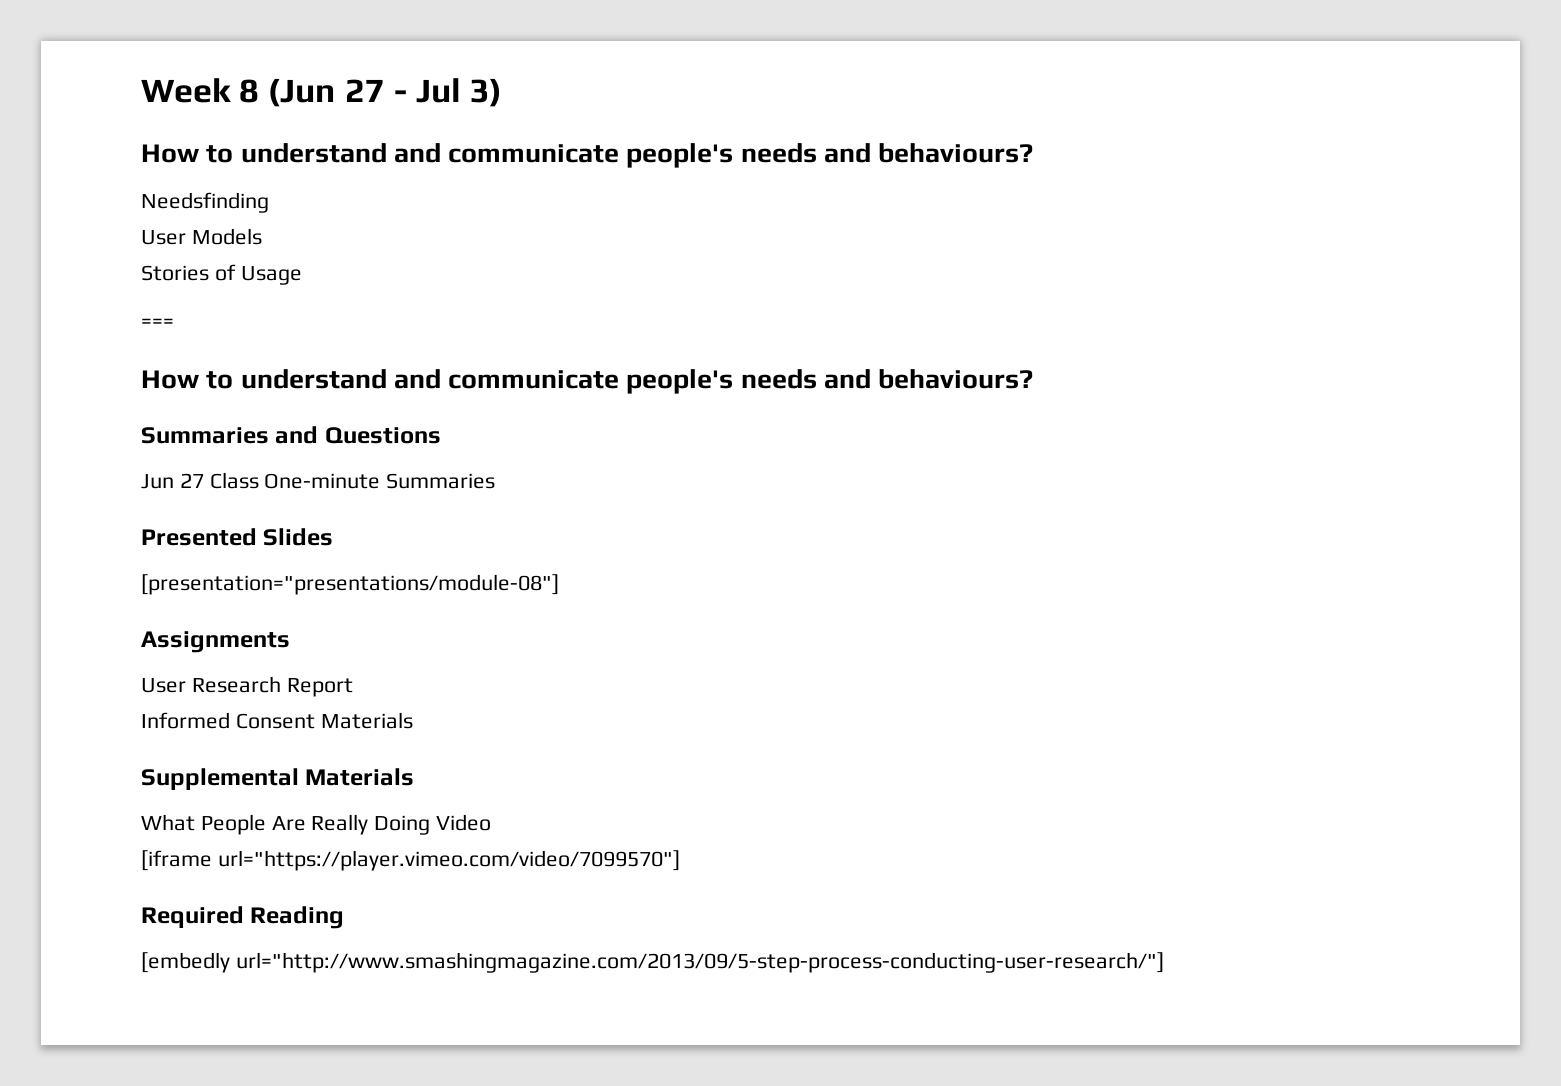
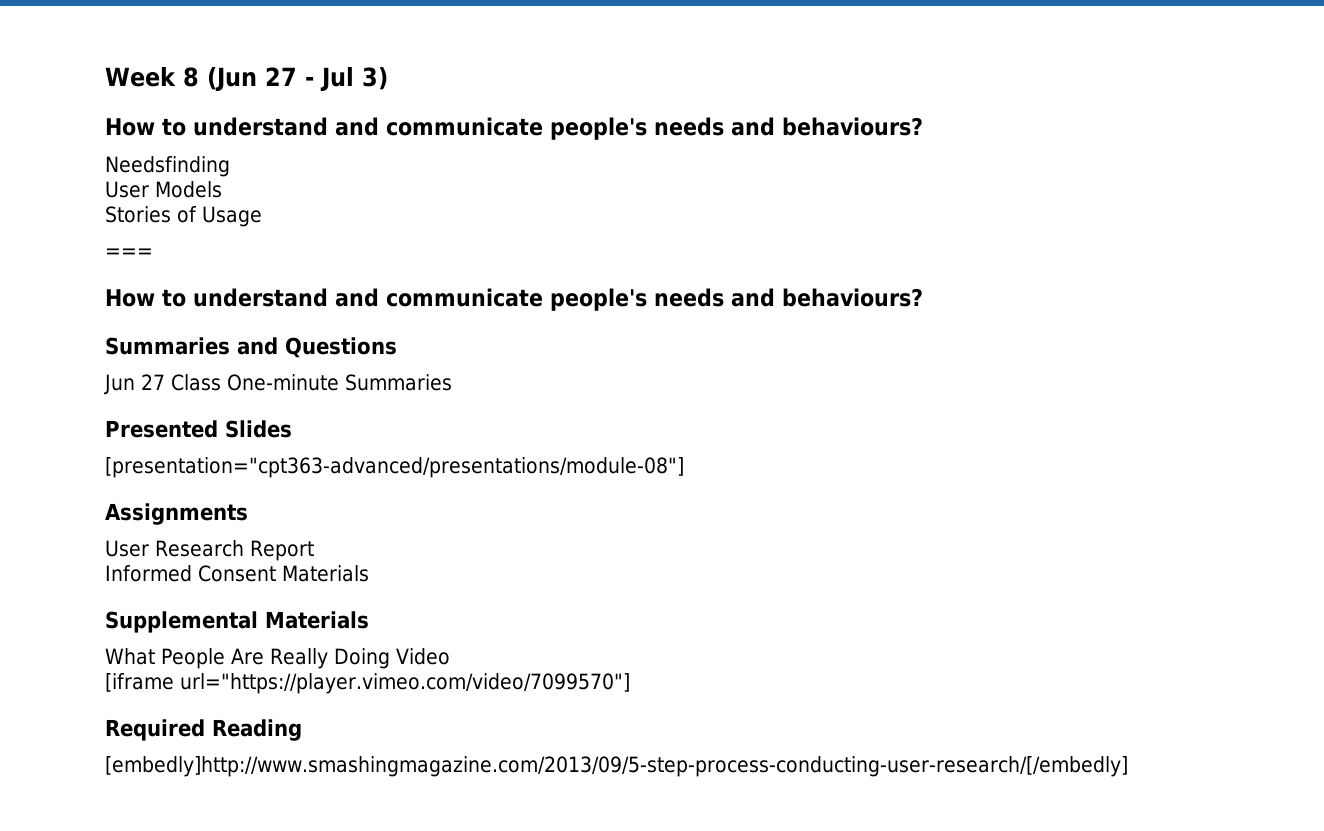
[141,574,559,595] [presentation="presentations/module-08"] -> [105,457,684,478] [presentation="cpt363-advanced/presentations/module-08"]
[141,952,1164,973] [embedly url="http://www.smashingmagazine.com/2013/09/5-step-process-conducting-user-research/"] -> [105,756,1128,777] [embedly]http://www.smashingmagazine.com/2013/09/5-step-process-conducting-user-research/[/embedly]

